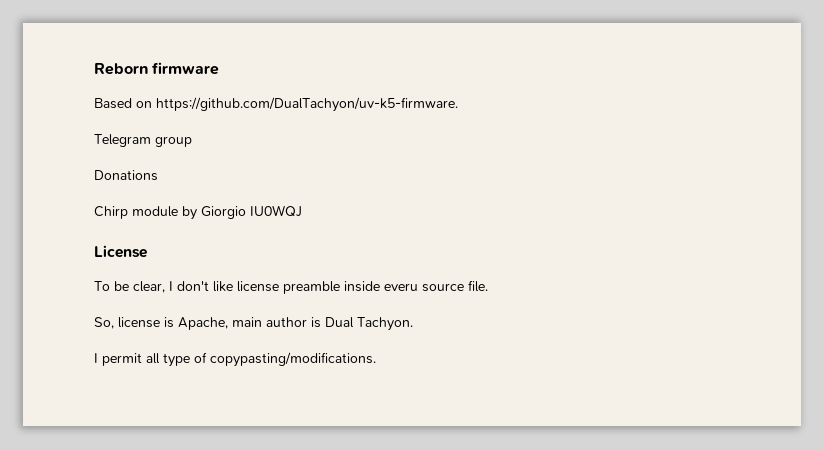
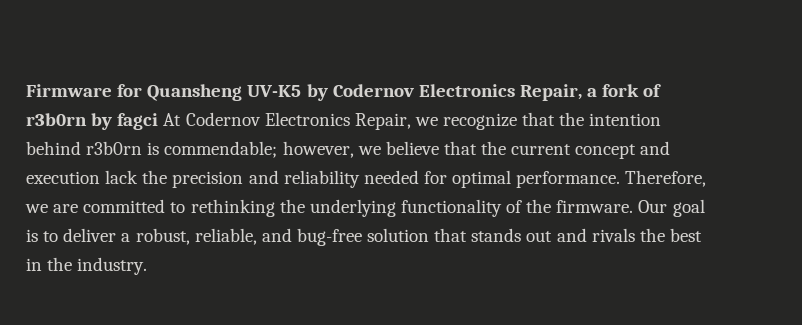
[94,62,220,75] [94,97,458,112] [94,134,192,147] [94,170,158,181] [94,205,302,220] [94,245,147,258] [94,280,488,294] [94,317,413,331] [94,352,376,367] Reborn firmware // Based on https://github.com/DualTachyon/uv-k5-firmware. // Telegram group // Donations // Chirp module by Giorgio IU0WQJ // License // To be clear, I don't like license preamble inside everu source file. // So, license is Apache, main author is Dual Tachyon. // I permit all type of copypasting/modifications. -> [26,84,662,101] [26,112,662,130] [26,141,671,159] [26,170,707,188] [25,199,705,217] [26,228,702,246] [26,257,148,275] Firmware for Quansheng UV-K5 by Codernov Electronics Repair, a fork of r3b0rn by fagci At Codernov Electronics Repair, we recognize that the intention behind r3b0rn is commendable; however, we believe that the current concept and execution lack the precision and reliability needed for optimal performance. Therefore, we are committed to rethinking the underlying functionality of the firmware. Our goal is to deliver a robust, reliable, and bug-free solution that stands out and rivals the best in the industry.

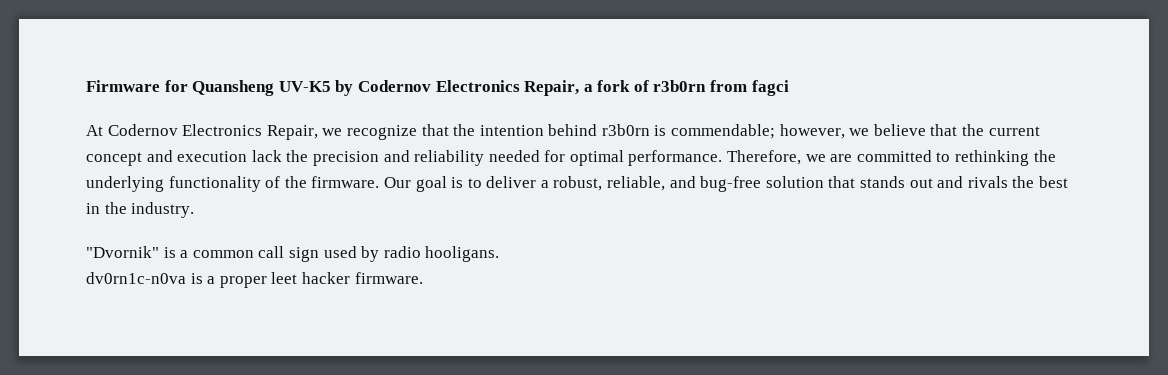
[91,113,113,130] by -> [710,80,748,92] from
(159, 121) none -> (789, 88) //
(148, 266) none -> [86,246,500,262] [86,272,423,288] // "Dvornik" is a common call sign used by radio hooligans. // dv0rn1c-n0va is a proper leet hacker firmware.

